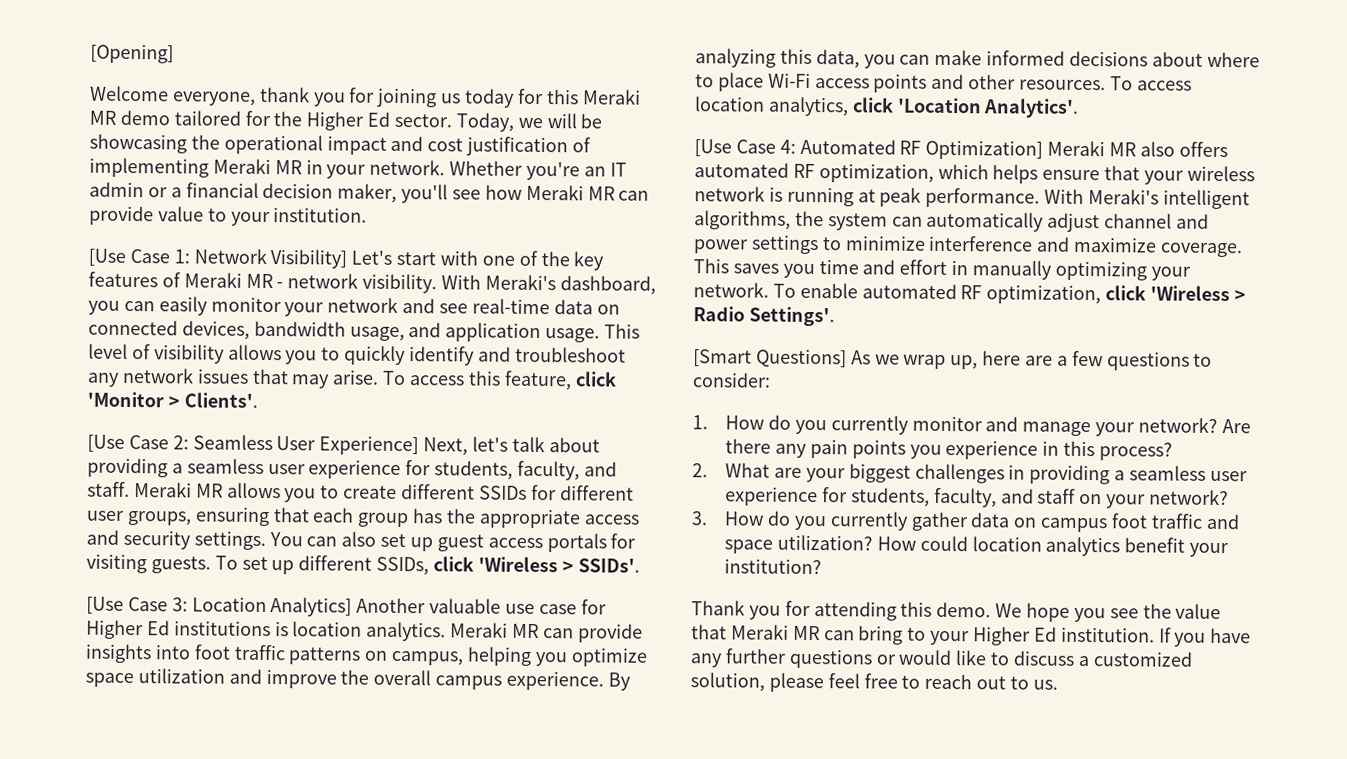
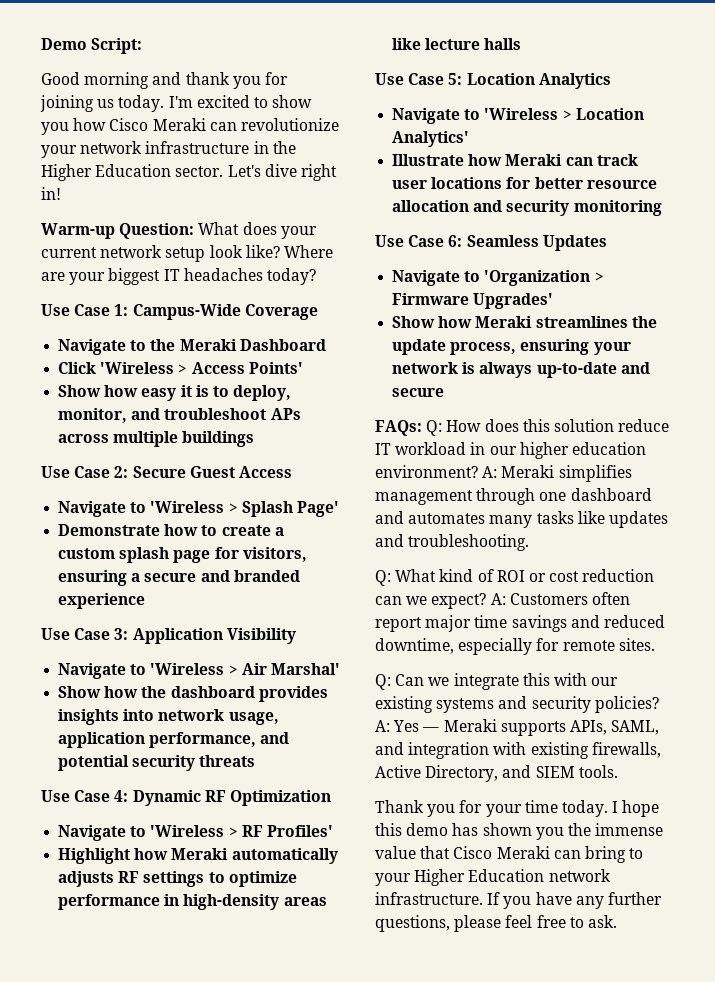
[90,43,174,64] [90,85,256,106] [Opening] // Welcome everyone, -> [41,38,143,54] [41,72,182,89] Demo Script: // Good morning and
[464,88,641,108] [89,109,603,132] [89,133,592,157] [89,157,627,181] [89,181,650,204] [89,205,368,227] [88,248,605,271] [88,271,656,295] [88,296,620,317] [88,319,641,343] [88,343,626,366] [87,367,617,391] [87,391,258,408] [87,434,600,456] [87,457,617,481] [87,481,634,503] [86,506,640,529] [86,529,637,553] [86,553,640,576] [86,596,607,617] [86,619,643,643] [85,643,648,667] [85,668,631,691] [695,48,1260,69] [695,72,1192,93] [694,96,1080,118] [694,138,1228,160] [694,162,1255,185] [694,186,1250,210] [694,210,1210,233] [693,234,1244,258] [693,258,1191,281] [693,282,1246,305] [693,306,835,327] [693,348,1213,371] [692,372,771,388] [692,414,1251,437] [725,438,1174,461] [692,462,1248,485] [725,486,1230,509] [691,510,1240,533] [724,534,1230,558] [724,558,823,575] [691,600,1222,623] [691,624,820,641] today for this Meraki MR demo tailored for the Higher Ed sector. Today, we will be showcasing the operational impact and cost justification of implementing Meraki MR in your network. Whether you're an IT admin or a financial decision maker, you'll see how Meraki MR can provide value to your institution. // [Use Case 1: Network Visibility] Let's start with one of the key features of Meraki MR - network visibility. With Meraki's dashboard, you can easily monitor your network and see real-time data on connected devices, bandwidth usage, and application usage. This level of visibility allows you to quickly identify and troubleshoot any network issues that may arise. To access this feature, click 'Monitor > Clients'. // [Use Case 2: Seamless User Experience] Next, let's talk about providing a seamless user experience for students, faculty, and staff. Meraki MR allows you to create different SSIDs for different user groups, ensuring that each group has the appropriate access and security settings. You can also set up guest access portals for visiting guests. To set up different SSIDs, click 'Wireless > SSIDs'. // [Use Case 3: Location Analytics] Another valuable use case for Higher Ed institutions is location analytics. Meraki MR can provide insights into foot traffic patterns on campus, helping you optimize space utilization and improve the overall campus experience. By analyzing this data, you can make informed decisions about where to place Wi-Fi access points and other resources. To access location analytics, click 'Location Analytics'. // [Use Case 4: Automated RF Optimization] Meraki MR also offers automated RF optimization, which helps ensure that your wireless network is running at peak performance. With Meraki's intelligent algorithms, the system can automatically adjust channel and power settings to minimize interference and maximize coverage. This saves you time and effort in manually optimizing your network. To enable automated RF optimization, click 'Wireless > Radio Settings'. // [Smart Questions] As we wrap up, here are a few questions to consider: // 1. How do you currently monitor and manage your network? Are there any pain points you experience in this process? // 2. What are your biggest challenges in providing a seamless user experience for students, faculty, and staff on your network? // 3. How do you currently gather data on campus foot traffic and space utilization? How could location analytics benefit your institution? // Thank you for attending this demo. We hope you see the value that Meraki MR -> [118,95,313,112] [41,118,339,135] [41,141,296,158] [41,164,337,181] [41,187,61,200] [41,222,317,239] [41,245,333,262] [41,268,316,285] [41,304,318,320] [58,339,326,355] [58,362,303,374] [58,385,292,401] [58,408,301,423] [58,431,255,447] [41,466,292,478] [58,501,339,517] [58,524,284,536] [58,547,307,563] [58,570,300,586] [58,593,146,609] [41,628,296,644] [58,663,340,679] [58,686,328,702] [58,709,279,725] [58,732,290,748] [58,755,256,771] [41,790,331,806] [58,825,333,841] [58,848,338,864] [58,871,297,887] [58,894,327,910] [392,38,522,50] [375,73,611,89] [392,108,644,124] [392,131,470,147] [392,154,638,166] [392,177,657,189] [392,200,662,216] [375,235,607,251] [392,270,604,286] [392,293,554,309] [392,316,657,328] [392,339,631,355] [392,362,650,378] [392,388,445,397] [375,419,670,436] [375,442,646,459] [375,465,632,482] [375,488,652,505] [375,511,668,528] [375,534,530,551] [375,569,655,586] [375,592,630,609] [375,615,665,632] [375,638,655,655] [375,673,619,690] [375,696,659,713] [375,719,660,736] [375,742,661,759] [375,765,618,782] [375,800,660,817] [375,823,664,840] [375,846,550,859] today. I'm excited to show you how Cisco Meraki can revolutionize your network infrastructure in the Higher Education sector. Let's dive right in! // Warm-up Question: What does your current network setup look like? Where are your biggest IT headaches today? // Use Case 1: Campus-Wide Coverage // Navigate to the Meraki Dashboard // Click 'Wireless > Access Points' // Show how easy it is to deploy, monitor, and troubleshoot APs across multiple buildings // Use Case 2: Secure Guest Access // Navigate to 'Wireless > Splash Page' // Demonstrate how to create a custom splash page for visitors, ensuring a secure and branded experience // Use Case 3: Application Visibility // Navigate to 'Wireless > Air Marshal' // Show how the dashboard provides insights into network usage, application performance, and potential security threats // Use Case 4: Dynamic RF Optimization // Navigate to 'Wireless > RF Profiles' // Highlight how Meraki automatically adjusts RF settings to optimize performance in high-density areas like lecture halls // Use Case 5: Location Analytics // Navigate to 'Wireless > Location Analytics' // Illustrate how Meraki can track user locations for better resource allocation and security monitoring // Use Case 6: Seamless Updates // Navigate to 'Organization > Firmware Upgrades' // Show how Meraki streamlines the update process, ensuring your network is always up-to-date and secure // FAQs: Q: How does this solution reduce IT workload in our higher education environment? A: Meraki simplifies management through one dashboard and automates many tasks like updates and troubleshooting. // Q: What kind of ROI or cost reduction can we expect? A: Customers often report major time savings and reduced downtime, especially for remote sites. // Q: Can we integrate this with our existing systems and security policies? A: Yes — Meraki supports APIs, SAML, and integration with existing firewalls, Active Directory, and SIEM tools. // Thank you for your time today. I hope this demo has shown you the immense value that Cisco Meraki
[1033,626,1155,643] Ed institution. -> [468,869,611,882] [375,892,483,905] Education network infrastructure.
[788,648,1193,669] [690,672,1058,693] questions or would like to discuss a customized solution, please feel free to reach out to us. -> [375,915,617,932] questions, please feel free to ask.

